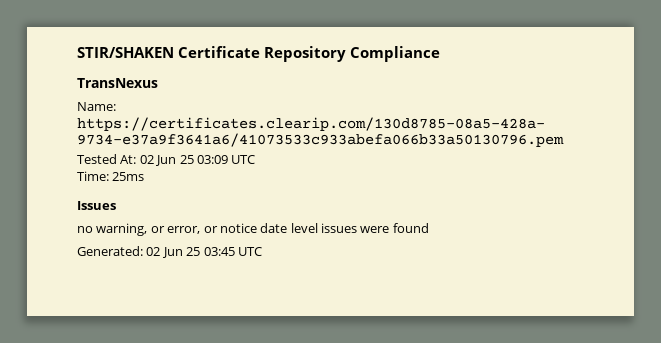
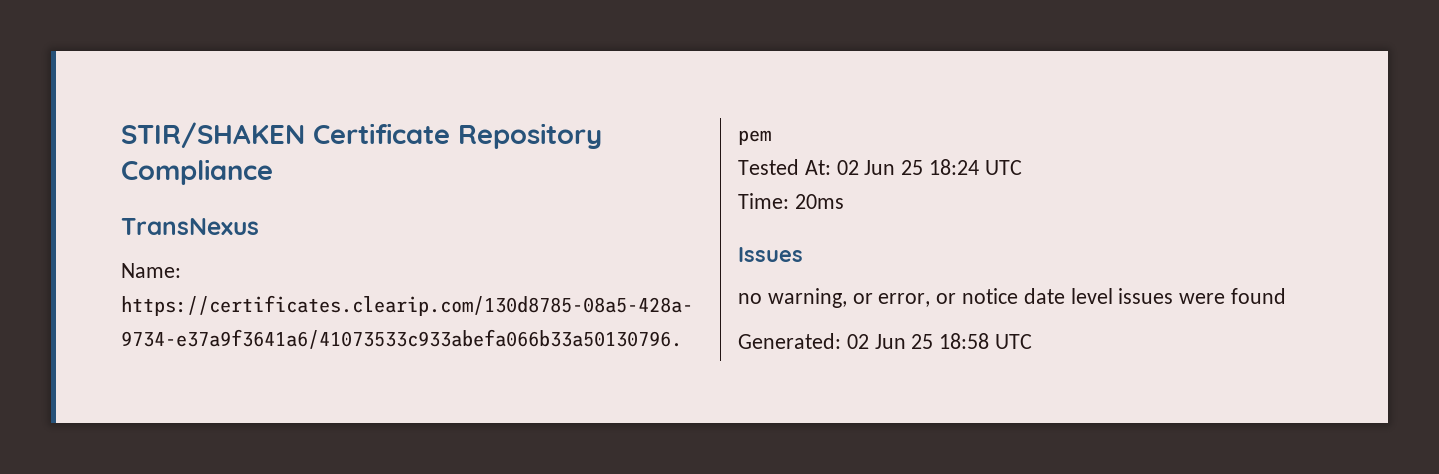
[196,155,228,164] 03:09 -> [929,159,980,175] 18:24
[112,172,145,181] 25ms -> [794,194,844,209] 20ms
[203,247,235,256] 03:45 -> [939,333,990,349] 18:58

